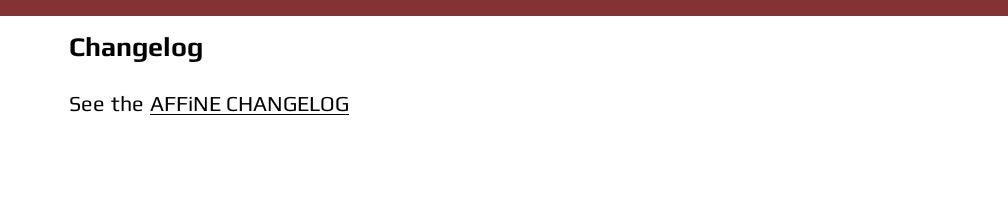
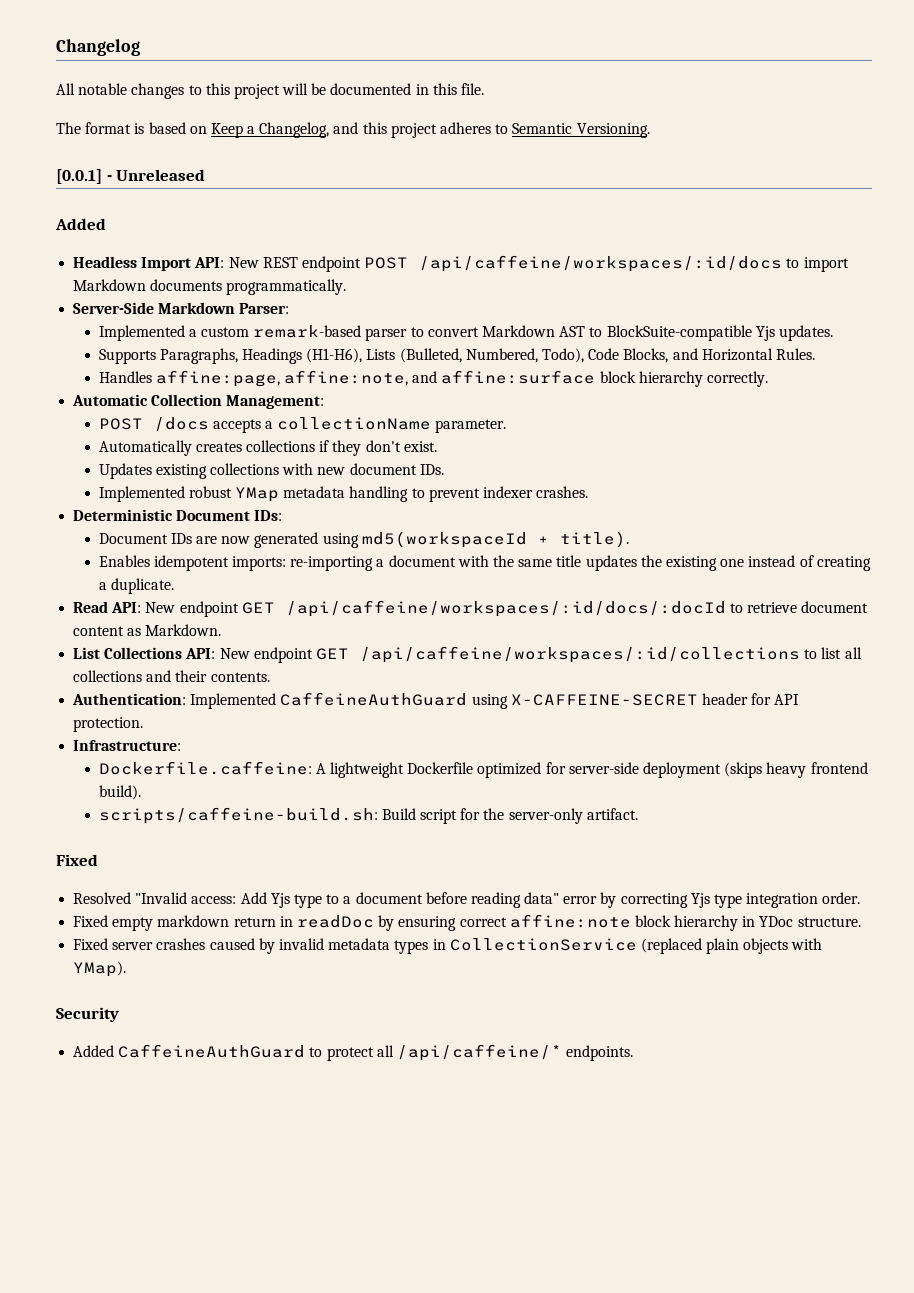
[69,95,350,112] See the AFFiNE CHANGELOG -> [56,83,485,99] [56,122,650,138] [56,169,206,184] [55,218,106,230] [73,255,849,272] [73,279,347,295] [73,302,290,314] [98,325,833,341] [98,348,815,364] [98,370,769,387] [72,394,325,409] [98,417,507,433] [98,440,437,456] [98,463,444,479] [98,486,589,502] [73,509,283,521] [98,531,629,548] [98,555,871,571] [98,578,174,594] [73,600,869,617] [73,624,222,636] [73,646,862,663] [73,670,270,682] [72,692,800,709] [73,717,144,732] [73,740,182,751] [98,761,868,778] [98,785,141,800] [98,807,638,824] [56,854,98,866] [73,892,861,908] [73,914,861,931] [73,938,823,954] [73,961,127,977] [56,1007,119,1022] [73,1044,634,1061] All notable changes to this project will be documented in this file. // The format is based on Keep a Changelog, and this project adheres to Semantic Versioning. // [0.0.1] - Unreleased // Added // Headless Import API: New REST endpoint POST /api/caffeine/workspaces/:id/docs to import Markdown documents programmatically. // Server-Side Markdown Parser: // Implemented a custom remark-based parser to convert Markdown AST to BlockSuite-compatible Yjs updates. // Supports Paragraphs, Headings (H1-H6), Lists (Bulleted, Numbered, Todo), Code Blocks, and Horizontal Rules. // Handles affine:page, affine:note, and affine:surface block hierarchy correctly. // Automatic Collection Management: // POST /docs accepts a collectionName parameter. // Automatically creates collections if they don't exist. // Updates existing collections with new document IDs. // Implemented robust YMap metadata handling to prevent indexer crashes. // Deterministic Document IDs: // Document IDs are now generated using md5(workspaceId + title). // Enables idempotent imports: re-importing a document with the same title updates the existing one instead of creating a duplicate. // Read API: New endpoint GET /api/caffeine/workspaces/:id/docs/:docId to retrieve document content as Markdown. // List Collections API: New endpoint GET /api/caffeine/workspaces/:id/collections to list all collections and their contents. // Authentication: Implemented CaffeineAuthGuard using X-CAFFEINE-SECRET header for API protection. // Infrastructure: // Dockerfile.caffeine: A lightweight Dockerfile optimized for server-side deployment (skips heavy frontend build). // scripts/caffeine-build.sh: Build script for the server-only artifact. // Fixed // Resolved "Invalid access: Add Yjs type to a document before reading data" error by correcting Yjs type integration order. // Fixed empty markdown return in readDoc by ensuring correct affine:note block hierarchy in YDoc structure. // Fixed server crashes caused by invalid metadata types in CollectionService (replaced plain objects with YMap). // Security // Added CaffeineAuthGuard to protect all /api/caffeine/* endpoints.

